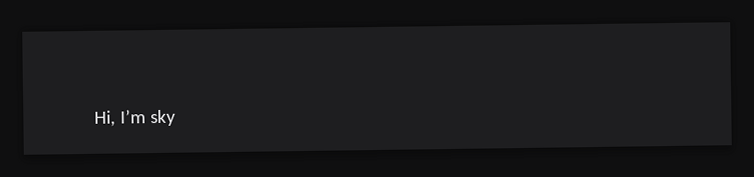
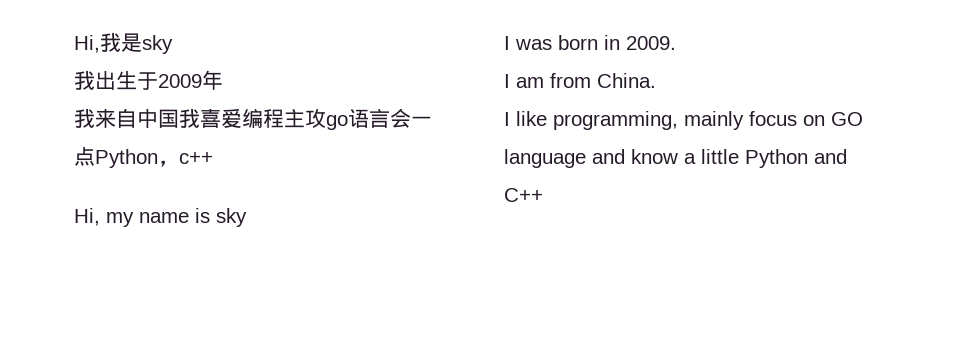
[94,109,176,127] Hi, I’m sky -> [74,32,173,54] [74,70,223,90] [74,108,432,130] [74,147,213,168] [74,208,247,227] [504,35,676,50] [504,73,656,88] [504,111,863,130] [504,149,847,168] [504,188,543,202] Hi,我是sky // 我出生于2009年 // 我来自中国我喜爱编程主攻go语言会一点Python，c++ // Hi, my name is sky // I was born in 2009. // I am from China. // I like programming, mainly focus on GO language and know a little Python and C++

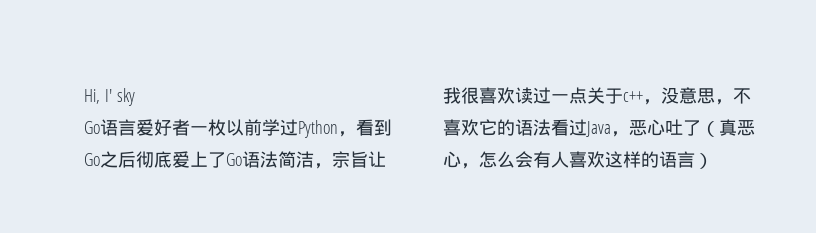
[74,32,173,54] [74,70,223,90] [74,108,432,130] [74,147,213,168] [74,208,247,227] [504,35,676,50] [504,73,656,88] [504,111,863,130] [504,149,847,168] [504,188,543,202] Hi,我是sky // 我出生于2009年 // 我来自中国我喜爱编程主攻go语言会一点Python，c++ // Hi, my name is sky // I was born in 2009. // I am from China. // I like programming, mainly focus on GO language and know a little Python and C++ -> [84,88,135,106] [84,119,392,138] [84,151,386,169] [443,87,751,105] [443,119,755,137] [443,151,713,169] Hi, I' sky // Go语言爱好者一枚以前学过Python，看到Go之后彻底爱上了Go语法简洁，宗旨让我很喜欢读过一点关于c++，没意思，不喜欢它的语法看过Java，恶心吐了（真恶心，怎么会有人喜欢这样的语言）

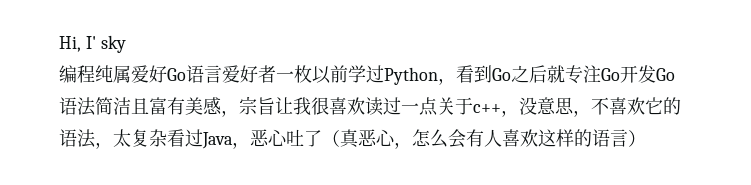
(135, 97) none -> [59,65,167,83] 编程纯属爱好
[136,151,226,168] 彻底爱上了 -> [547,65,656,84] 就专注Go开发
(314, 159) none -> [131,97,222,115] 且富有美感
(551, 127) none -> [95,129,167,149] ，太复杂

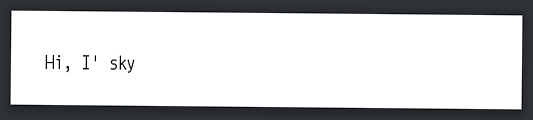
[59,65,675,85] [59,96,681,117] [59,129,646,149] // 编程纯属爱好Go语言爱好者一枚以前学过Python，看到Go之后就专注Go开发Go语法简洁且富有美感，宗旨让我很喜欢读过一点关于c++，没意思，不喜欢它的语法，太复杂看过Java，恶心吐了（真恶心，怎么会有人喜欢这样的语言） -> (136, 64) none

